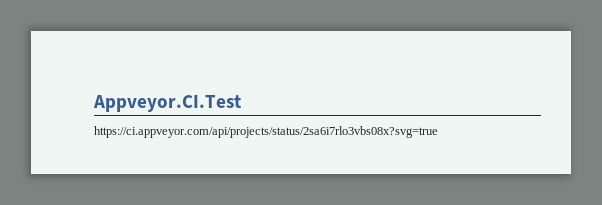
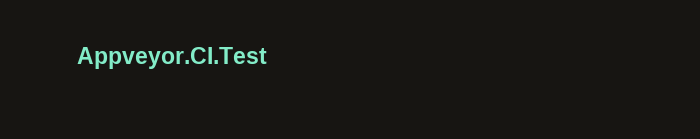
[94,126,438,138] // https://ci.appveyor.com/api/projects/status/2sa6i7rlo3vbs08x?svg=true -> (267, 58) none

